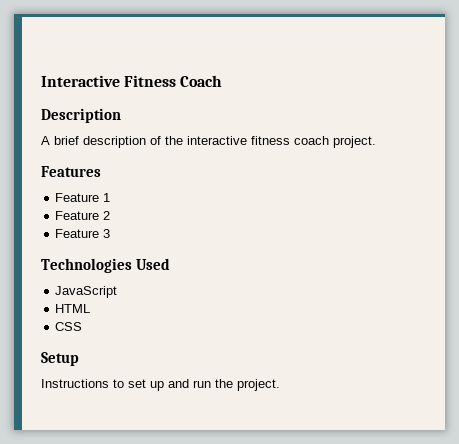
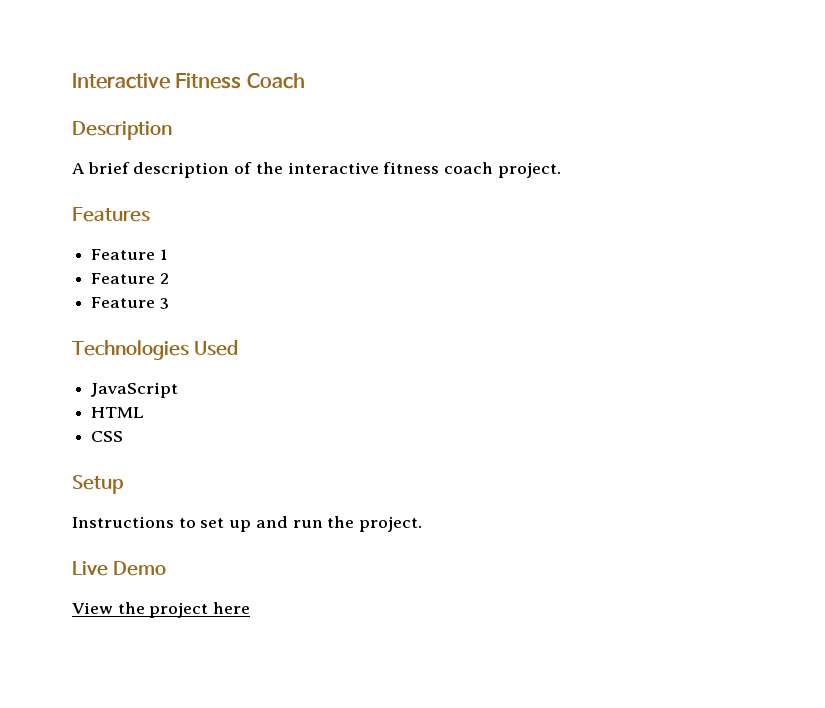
(280, 385) none -> [72,561,166,576] [72,602,251,618] // Live Demo // View the project here

